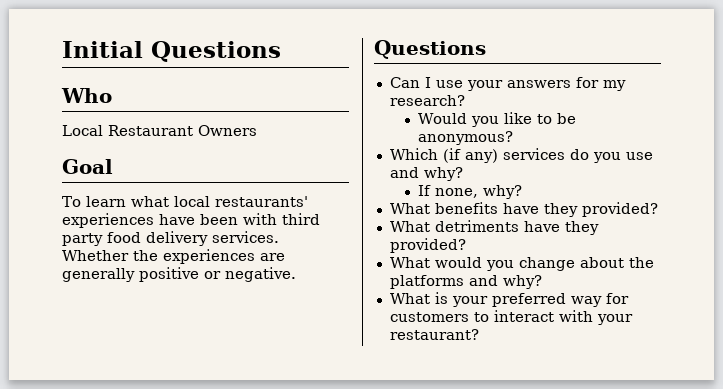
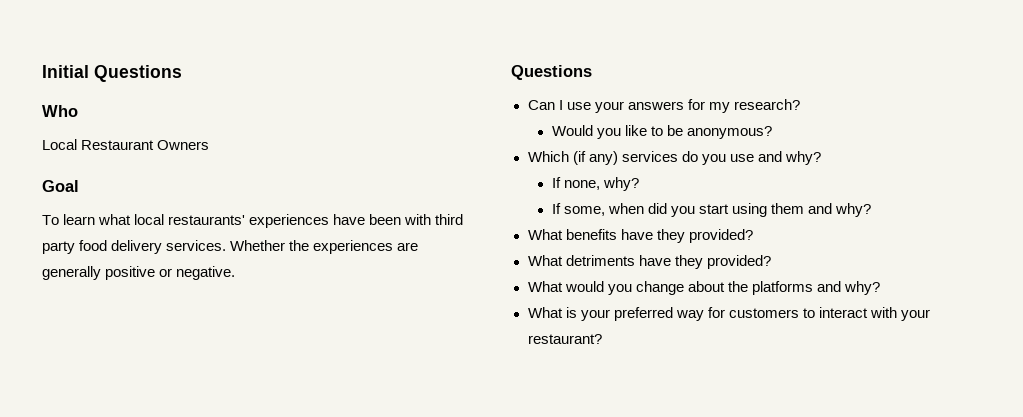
(523, 192) none -> [551,203,872,217] // If some, when did you start using them and why?

